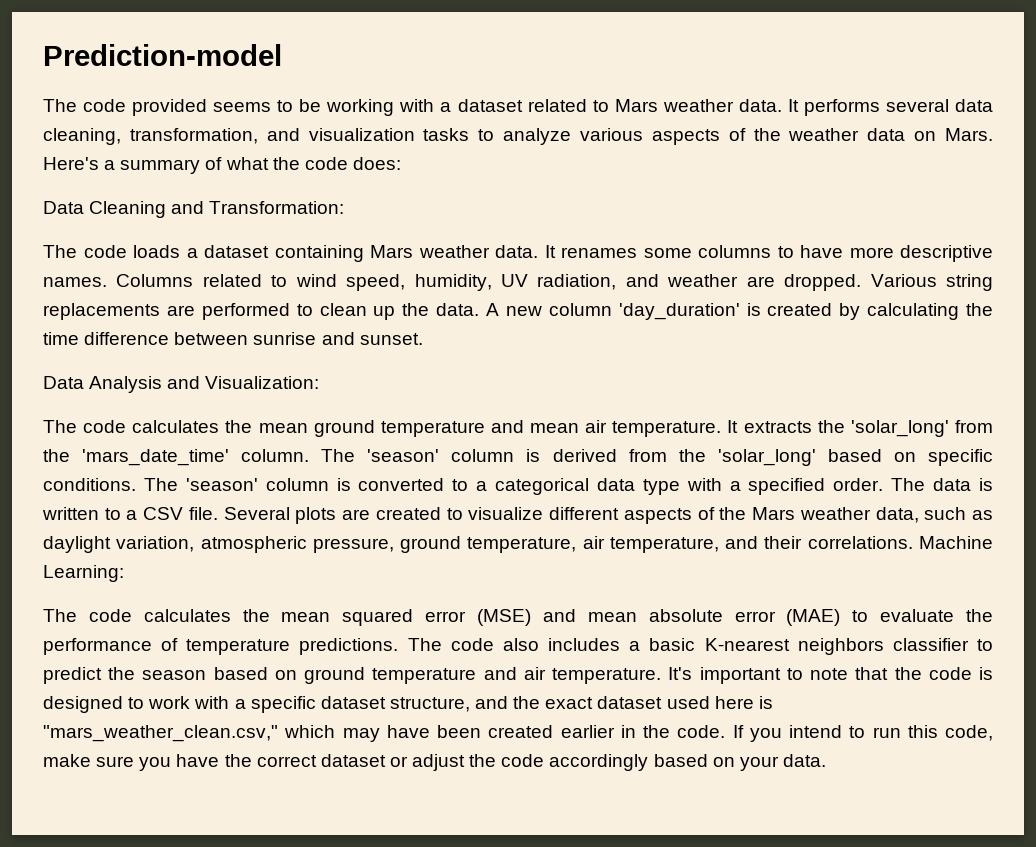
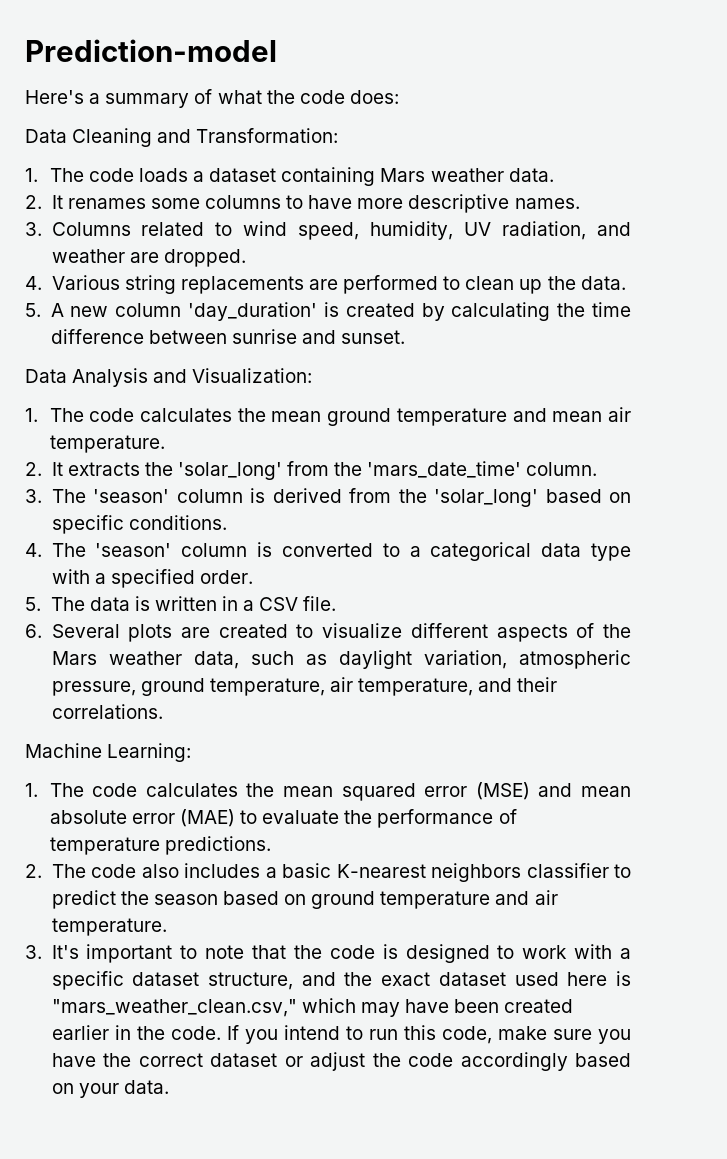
[43,99,993,116] [43,128,994,145] The code provided seems to be working with a dataset related to Mars weather data. It performs several data cleaning, transformation, and visualization tasks to analyze various aspects of the weather data on Mars. -> (277, 50) none
(345, 207) none -> [25,168,38,182] 1.
(538, 251) none -> [25,195,42,209] // 2.
(107, 282) none -> [25,222,42,236] // 3.
(862, 282) none -> [25,276,42,290] // 4.
(480, 309) none -> [25,303,41,317] // 5.
(320, 382) none -> [25,408,38,422] 1.
(722, 429) none -> [25,462,42,476] // 2.
(310, 455) none -> [25,489,42,503] // 3.
(136, 484) none -> [25,543,42,557] // 4.
(884, 484) none -> [25,597,41,611] // 5.
[104,508,121,520] to -> [222,596,239,611] in
(218, 513) none -> [25,624,42,638] // 6.
(913, 542) none -> (163, 711) //
(124, 573) none -> [25,783,38,797] 1.
(399, 646) none -> [25,864,42,878] // 2.
(662, 676) none -> [25,945,42,959] // 3.

